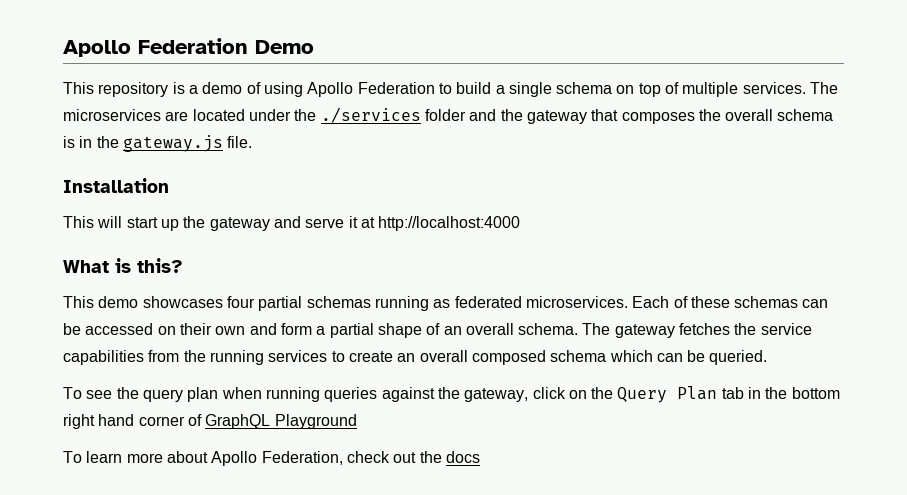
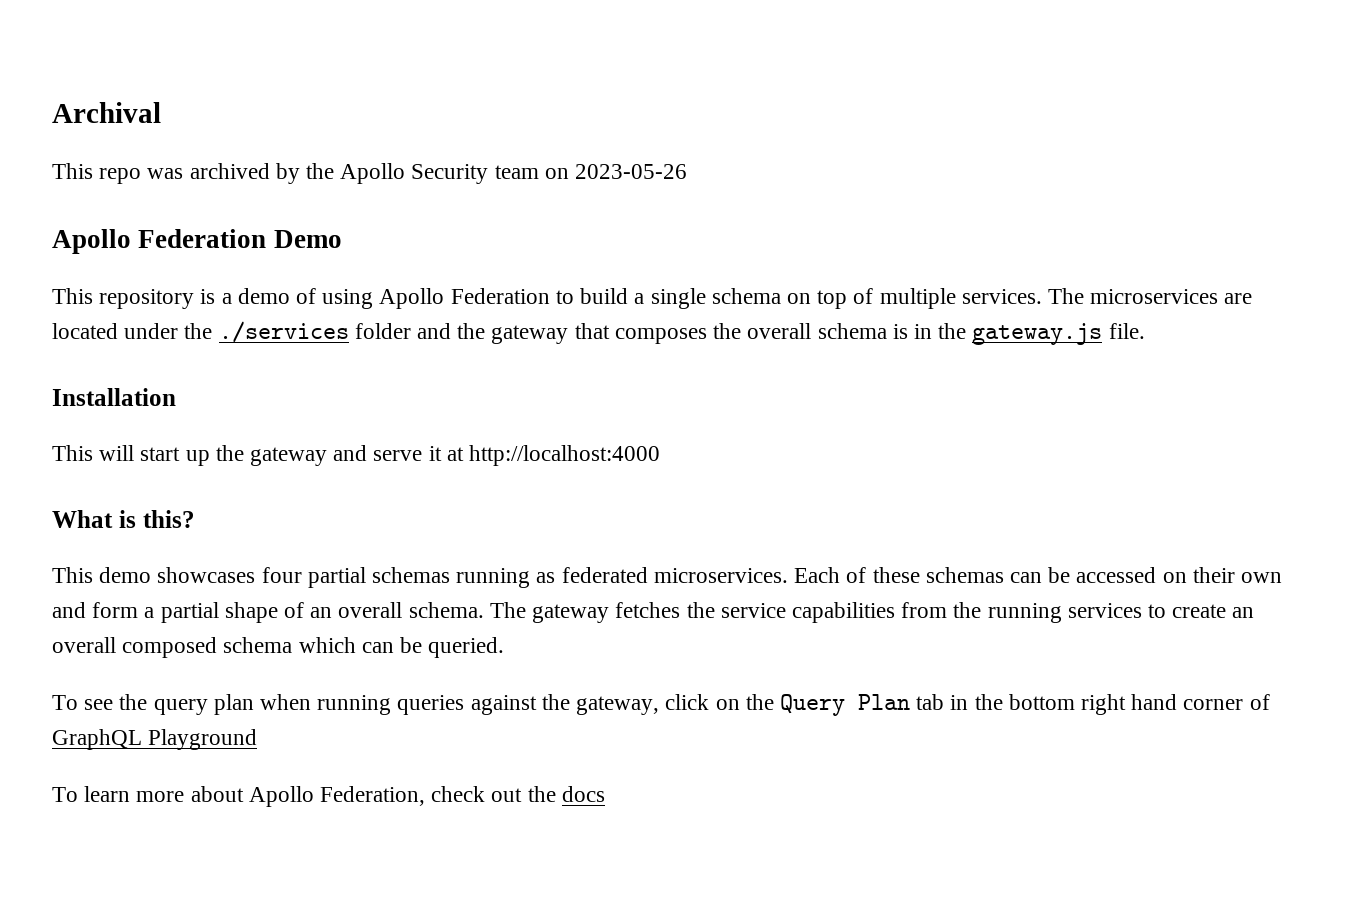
(63, 48) none -> [52,102,161,123] [52,163,688,184] Archival // This repo was archived by the Apollo Security team on 2023-05-26 //

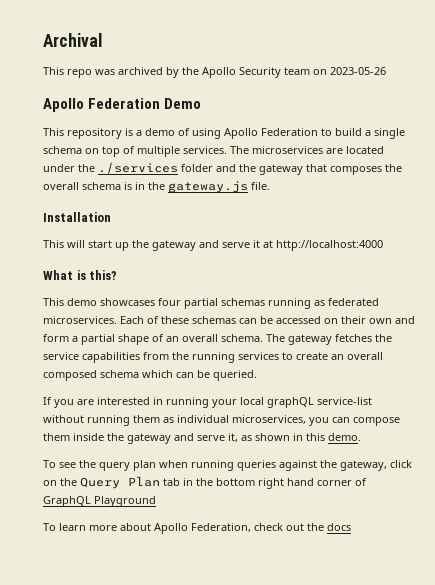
(505, 647) none -> [43,397,372,408] [43,415,400,426] [43,433,361,444] // If you are interested in running your local graphQL service-list without running them as individual microservices, you can compose them inside the gateway and serve it, as shown in this demo.

